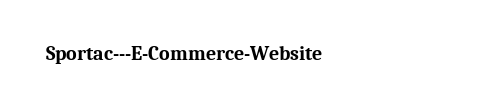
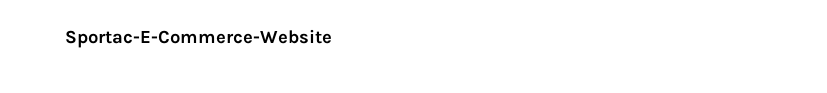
[46,45,322,64] Sportac---E-Commerce-Website -> [65,29,332,48] Sportac-E-Commerce-Website

